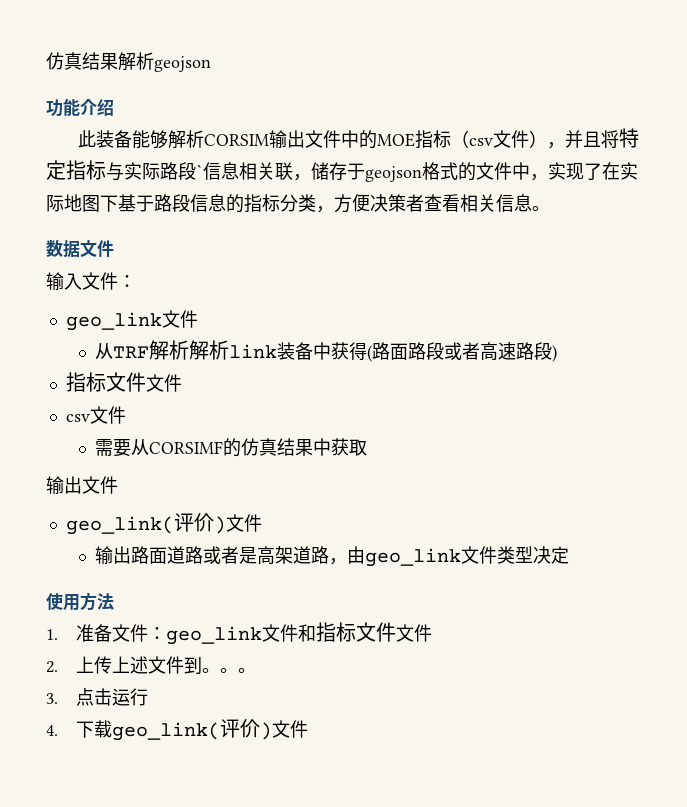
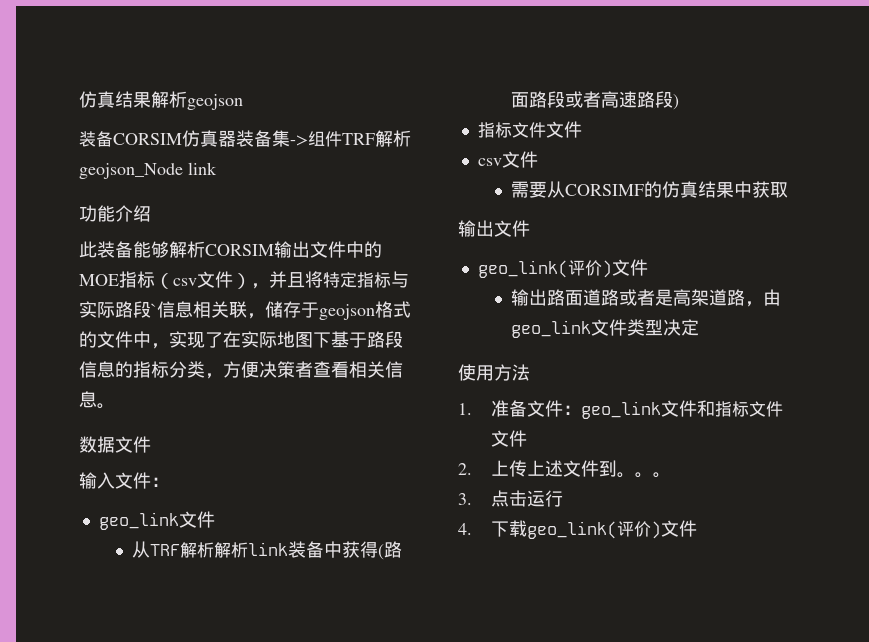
(211, 64) none -> [79,130,411,147] [79,162,217,179] // 装备CORSIM仿真器装备集->组件TRF解析geojson_Node link

